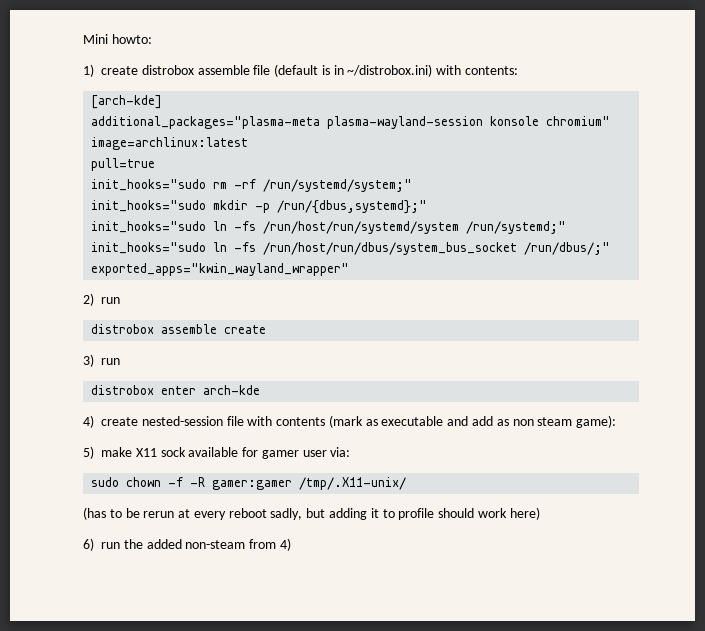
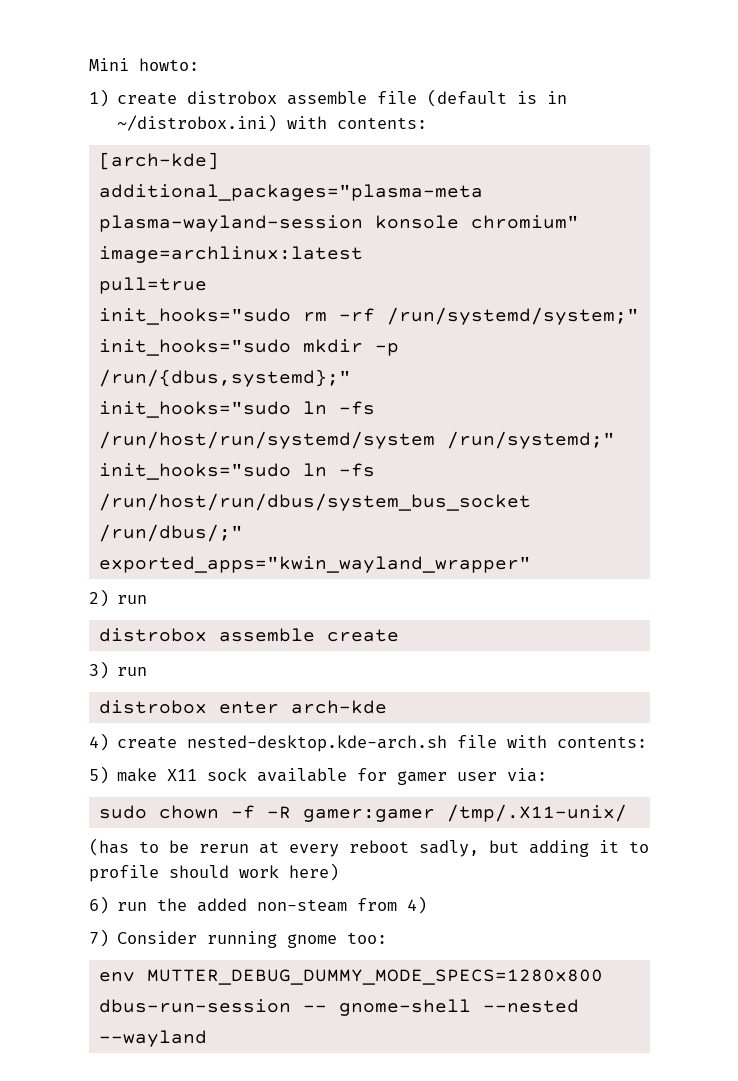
[141,416,223,426] nested-session -> [187,735,448,752] nested-desktop.kde-arch.sh
[276,415,617,428] contents (mark as executable and add as non steam game): -> [557,736,648,748] contents:
(291, 544) none -> [89,929,388,948] [98,969,603,985] [98,999,579,1016] [98,1030,207,1047] // 7) Consider running gnome too: // env MUTTER_DEBUG_DUMMY_MODE_SPECS=1280x800 dbus-run-session -- gnome-shell --nested --wayland

